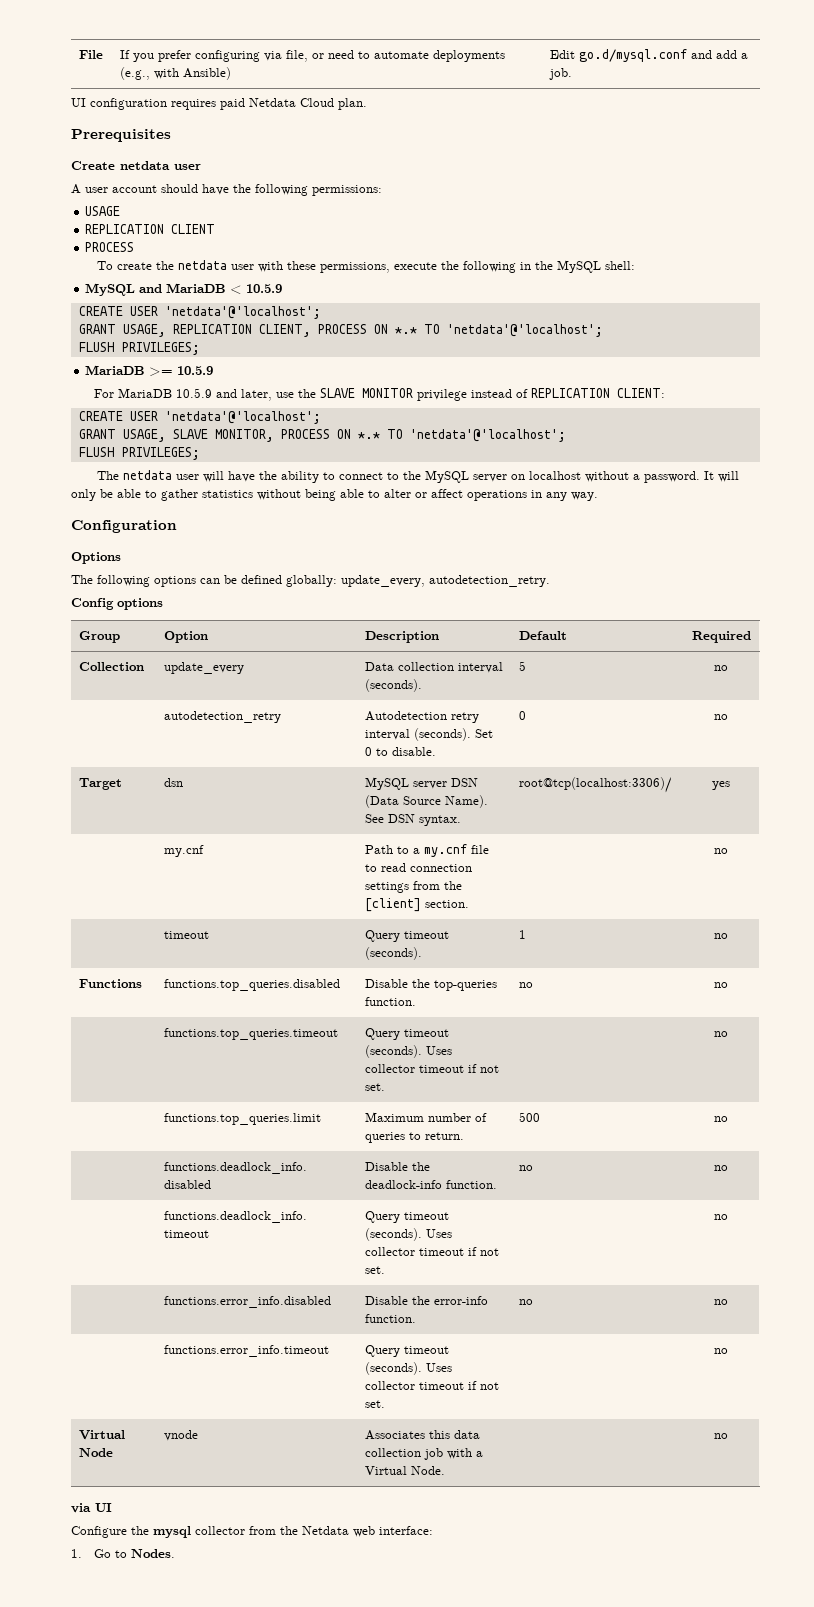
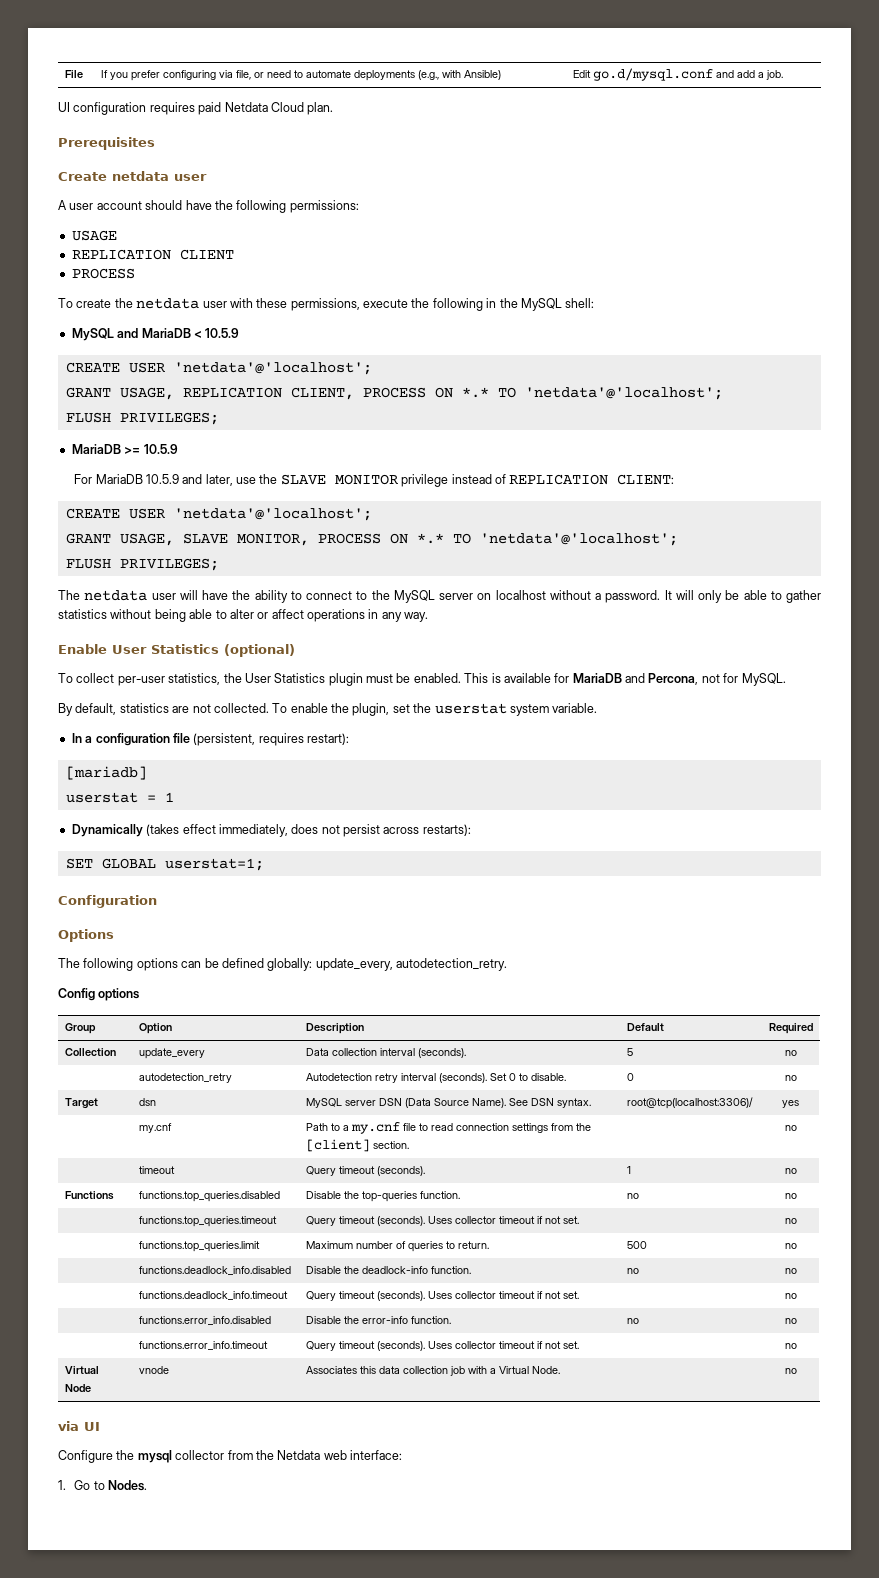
(598, 496) none -> [58,644,295,657] [58,673,786,686] [58,703,598,716] [71,733,349,746] [65,766,147,780] [65,792,174,803] [71,824,471,837] [65,858,264,871] // Enable User Statistics (optional) // To collect per-user statistics, the User Statistics plugin must be enabled. This is available for MariaDB and Percona, not for MySQL. // By default, statistics are not collected. To enable the plugin, set the userstat system variable. // In a configuration file (persistent, requires restart): // [mariadb] // userstat = 1 // Dynamically (takes effect immediately, does not persist across restarts): // SET GLOBAL userstat=1;

